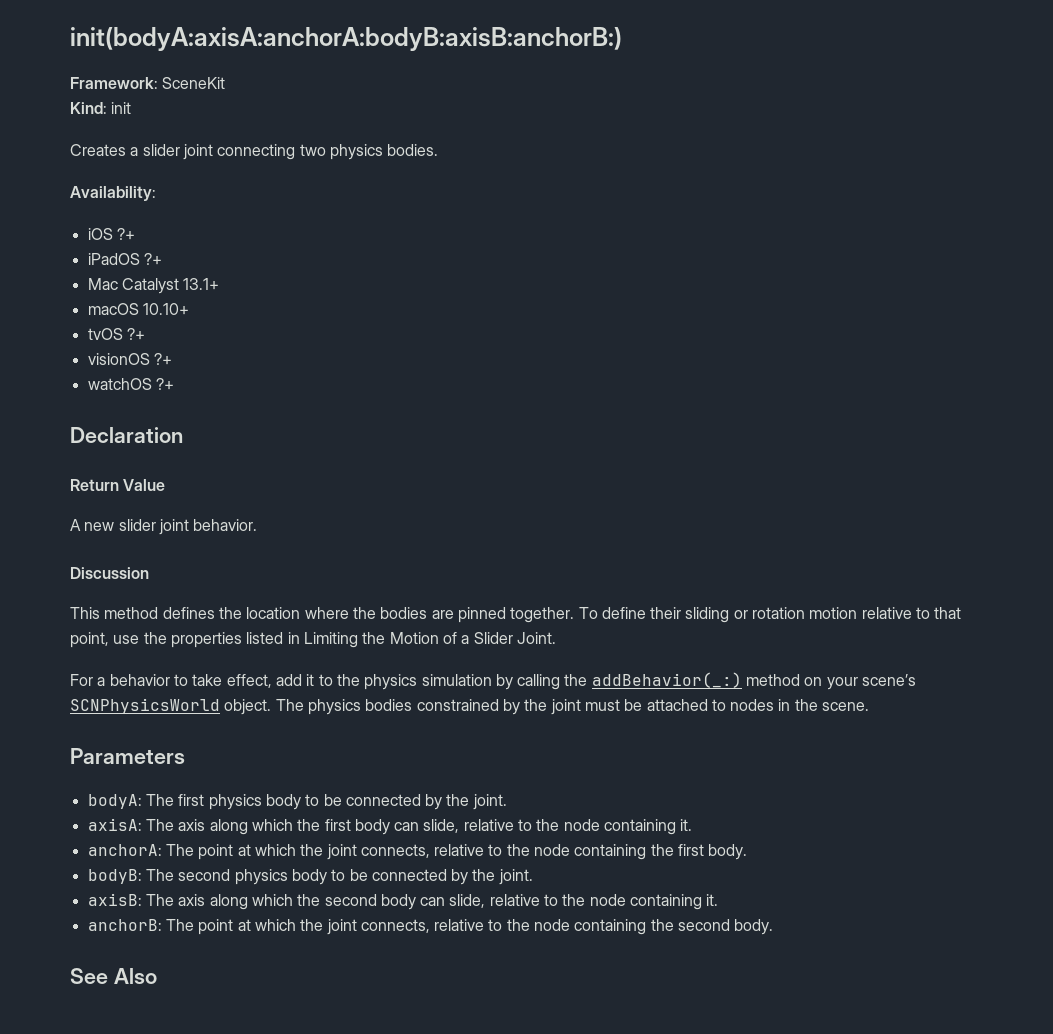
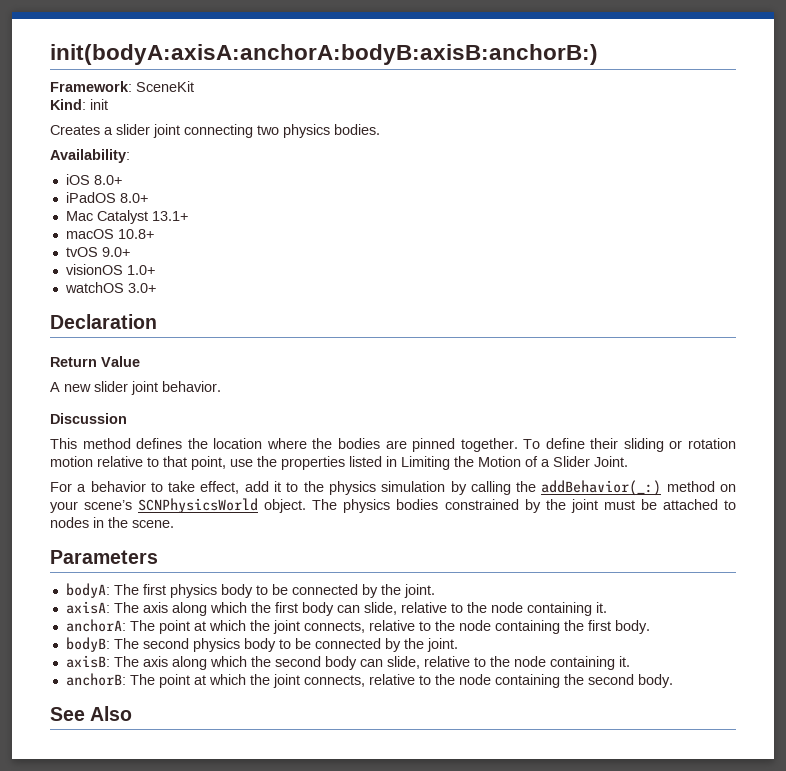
[116,228,135,240] ?+ -> [93,175,122,185] 8.0+
[143,253,162,265] ?+ -> [119,193,148,203] 8.0+
[142,303,189,315] 10.10+ -> [117,229,154,239] 10.8+
[126,328,145,340] ?+ -> [101,247,130,257] 9.0+
[153,353,172,365] ?+ -> [126,265,155,275] 1.0+
[155,378,174,390] ?+ -> [127,283,156,293] 3.0+

